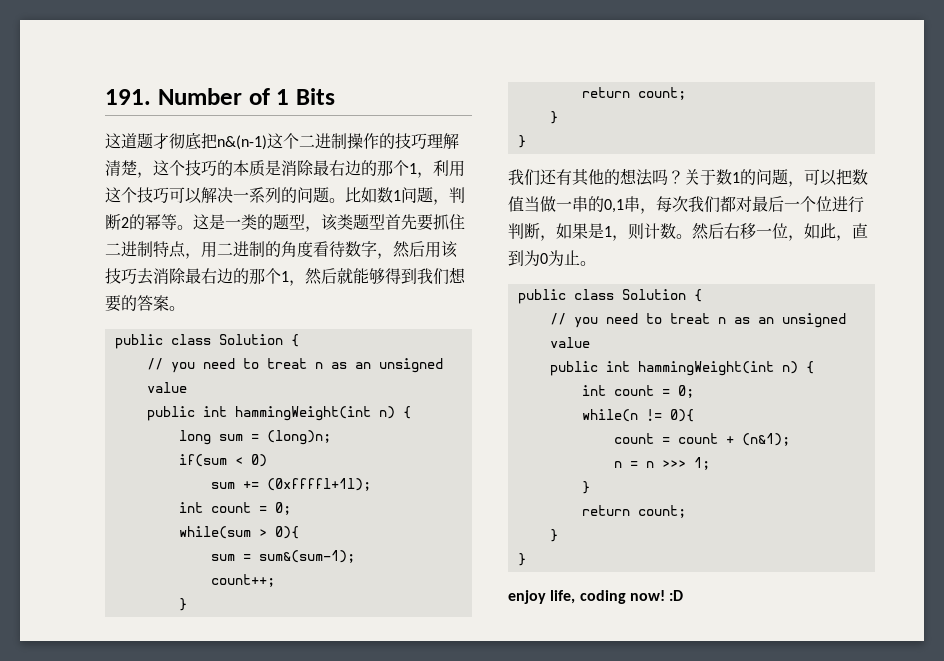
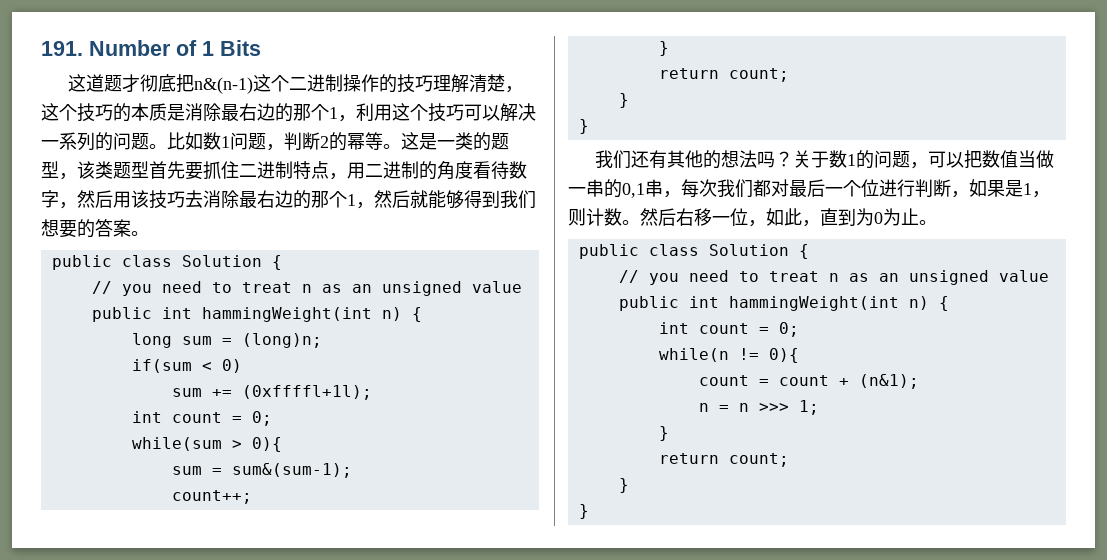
[508,590,684,604] // enjoy life, coding now! :D -> (589, 511) none

